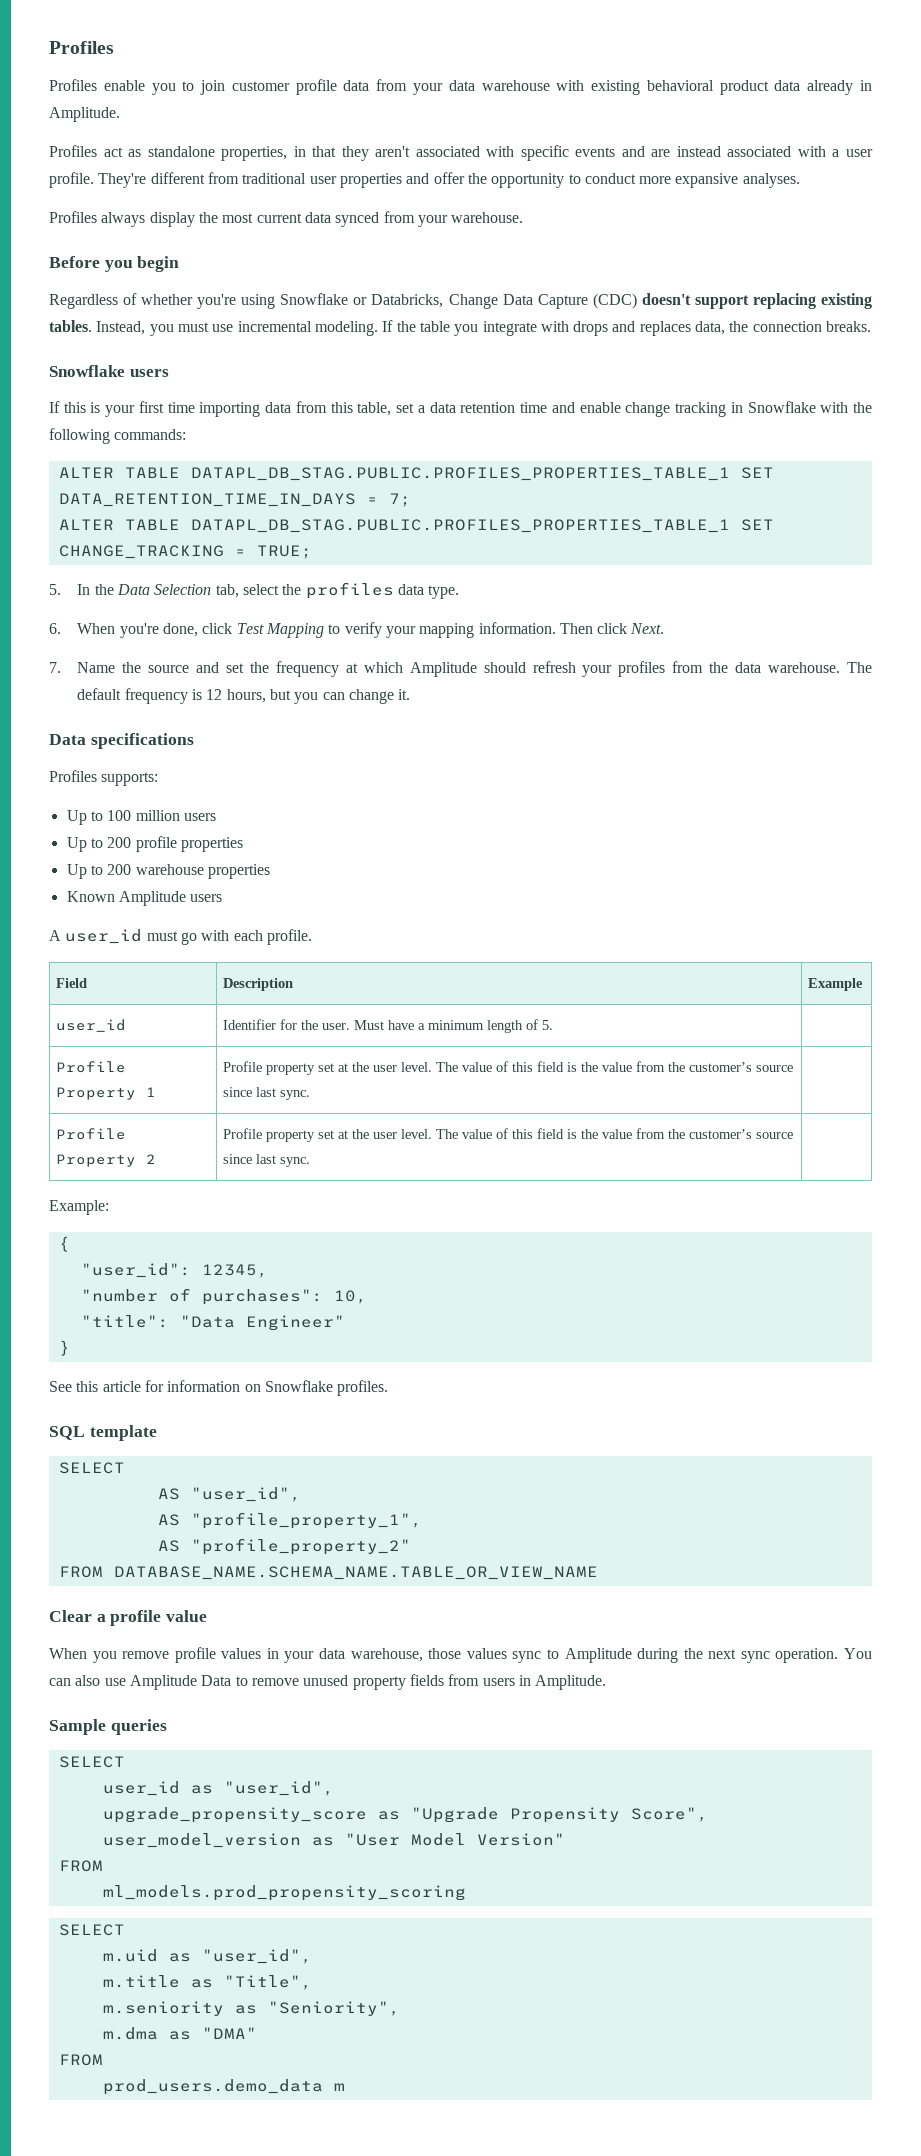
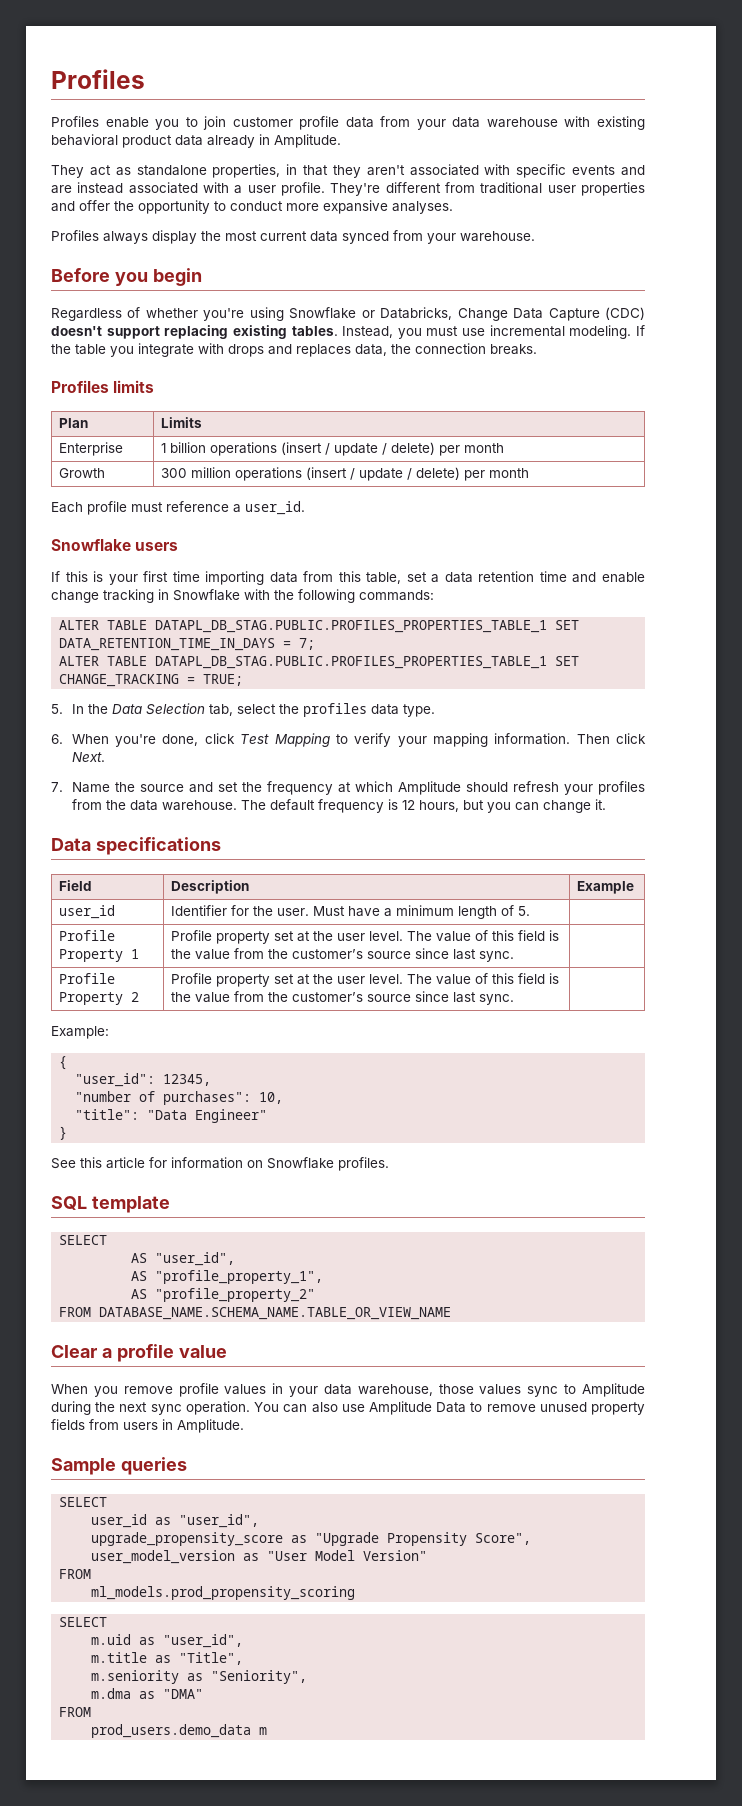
[49,145,97,157] Profiles -> [51,165,84,178] They
(872, 326) none -> [51,380,155,393] [59,418,89,428] [161,417,203,428] [59,442,124,456] [161,442,505,456] [59,468,106,478] [161,467,530,481] [51,501,305,515] // Profiles limits // Plan | Limits // Enterprise | 1 billion operations (insert / update / delete) per month // Growth | 300 million operations (insert / update / delete) per month // Each profile must reference a user_id.
[49,770,159,786] [66,810,216,825] [66,836,243,852] [66,864,270,879] [66,891,223,906] [49,929,312,945] // Profiles supports: // Up to 100 million users // Up to 200 profile properties // Up to 200 warehouse properties // Known Amplitude users // A user_id must go with each profile. -> (221, 846) none

